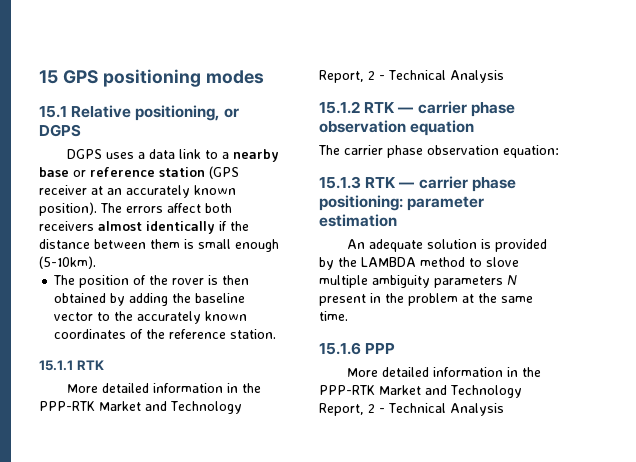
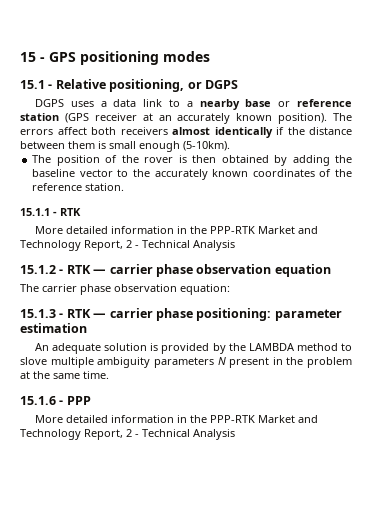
(58, 77) none -> [40,57,45,62] -
(67, 112) none -> [48,84,53,89] -
(73, 365) none -> [53,211,57,216] -
(360, 107) none -> [59,269,64,274] -
(361, 182) none -> [59,313,64,318] -
(361, 348) none -> [59,400,64,405] -

